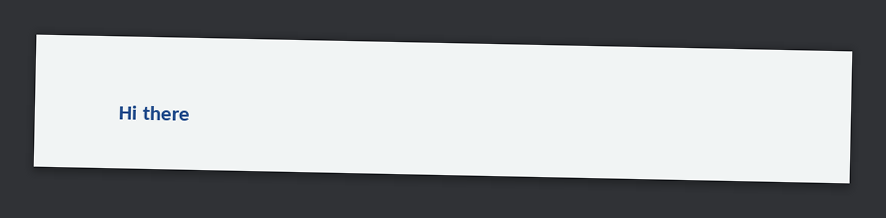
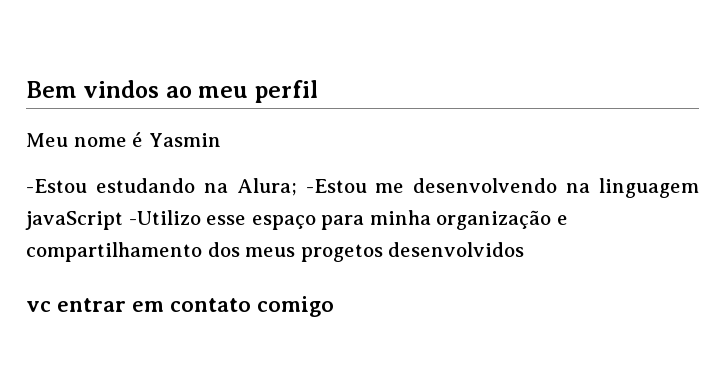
[118,105,190,121] Hi there -> [26,80,318,103] [26,132,221,147] [26,178,699,198] [25,210,568,230] [26,242,525,262] [26,296,334,317] Bem vindos ao meu perfil // Meu nome é Yasmin // -Estou estudando na Alura; -Estou me desenvolvendo na linguagem javaScript -Utilizo esse espaço para minha organização e compartilhamento dos meus progetos desenvolvidos // vc entrar em contato comigo

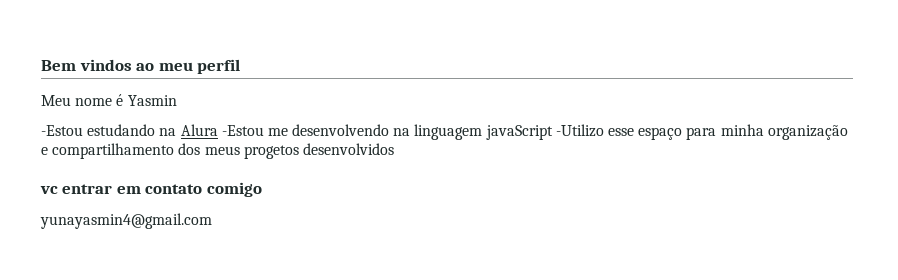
[236,178,297,196] Alura; -> [180,124,218,136] Alura
(334, 306) none -> [40,213,212,229] // yunayasmin4@gmail.com

